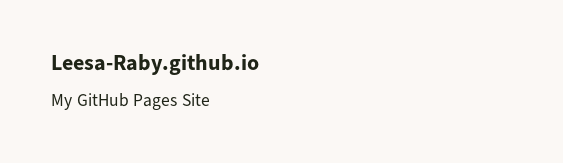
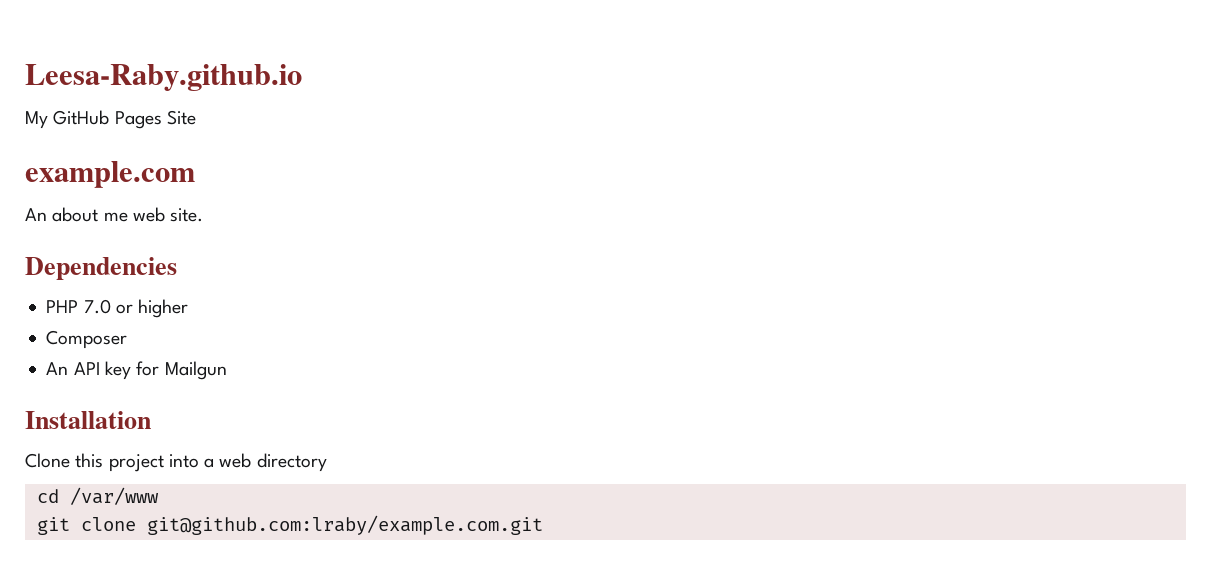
(211, 99) none -> [25,161,195,188] [25,207,204,222] [25,257,177,280] [46,299,189,318] [46,330,128,349] [46,361,227,380] [25,411,151,429] [25,453,327,472] [36,487,159,505] [36,515,543,535] // example.com // An about me web site. // Dependencies // PHP 7.0 or higher // Composer // An API key for Mailgun // Installation // Clone this project into a web directory // cd /var/www // git clone git@github.com:lraby/example.com.git

